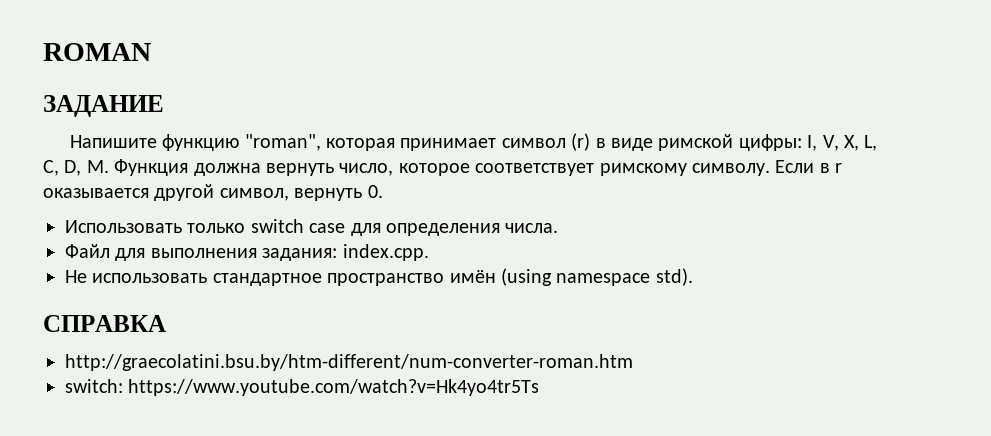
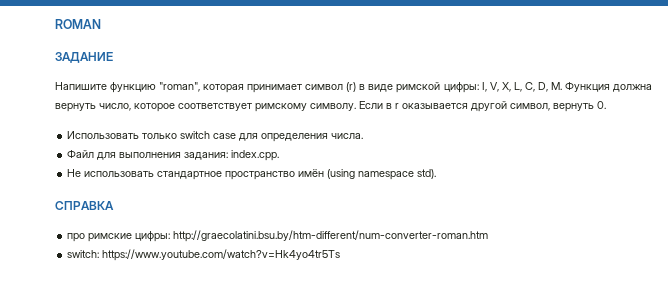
(166, 323) none -> [67,231,171,242] про римские цифры:

